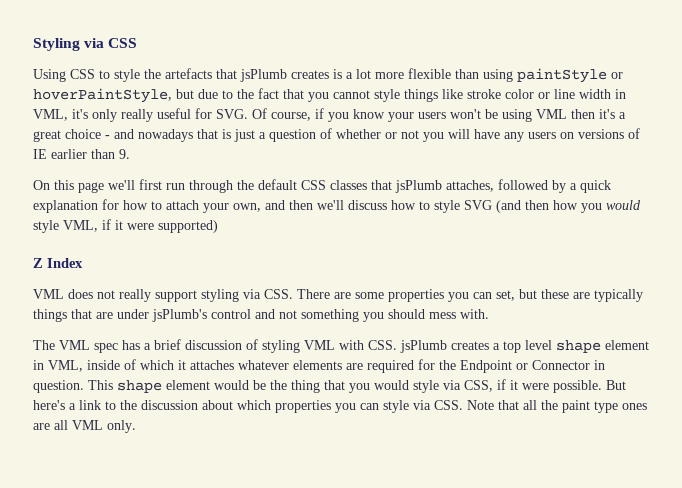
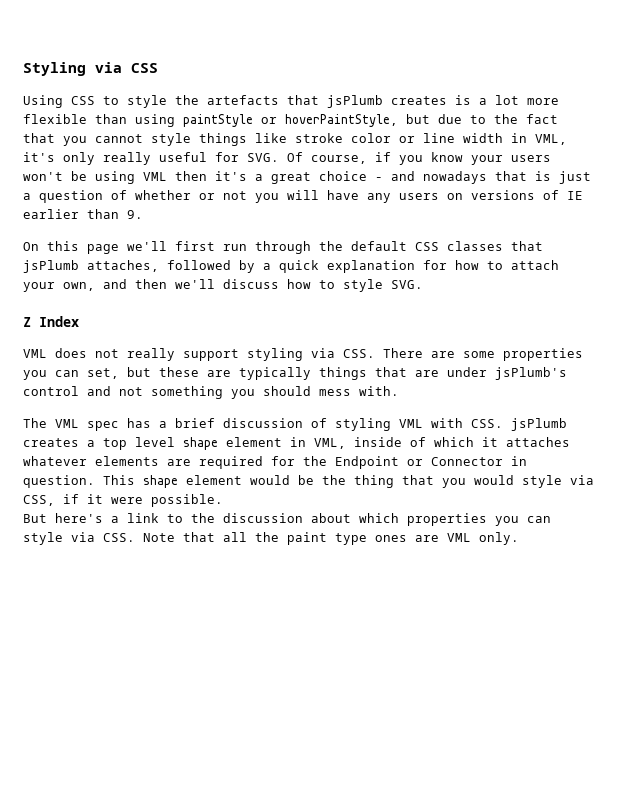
[464,200,641,213] [33,219,218,233] SVG (and then how you would style VML, if it were supported) -> [391,280,423,289] SVG.
(602, 386) none -> (223, 500) //
[54,420,68,430] all -> (439, 538) none

